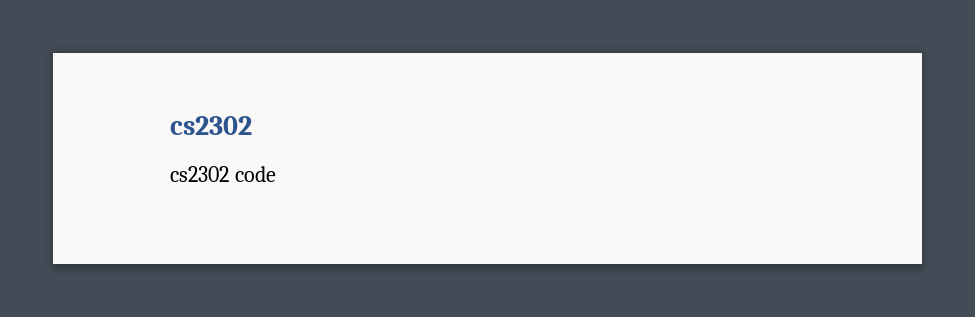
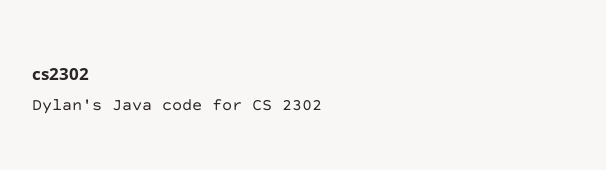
[170,166,276,182] cs2302 code -> [32,99,322,114] Dylan's Java code for CS 2302

